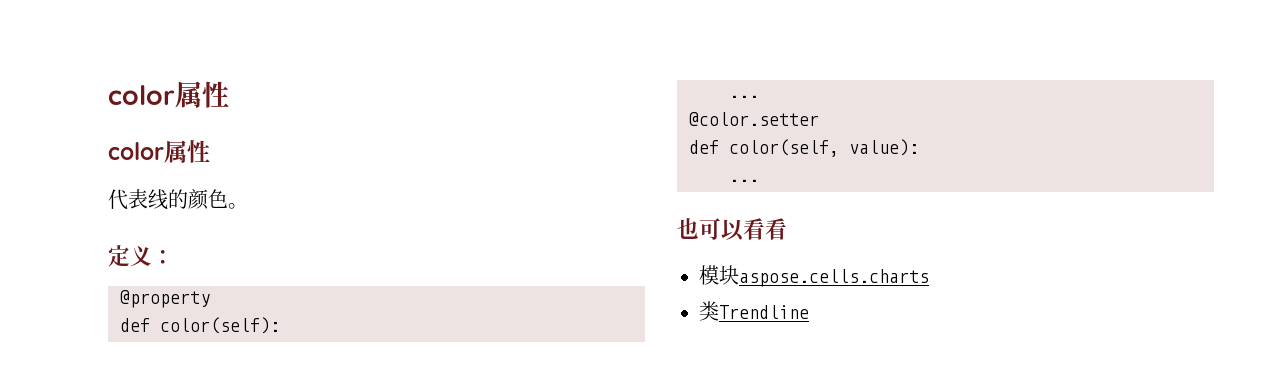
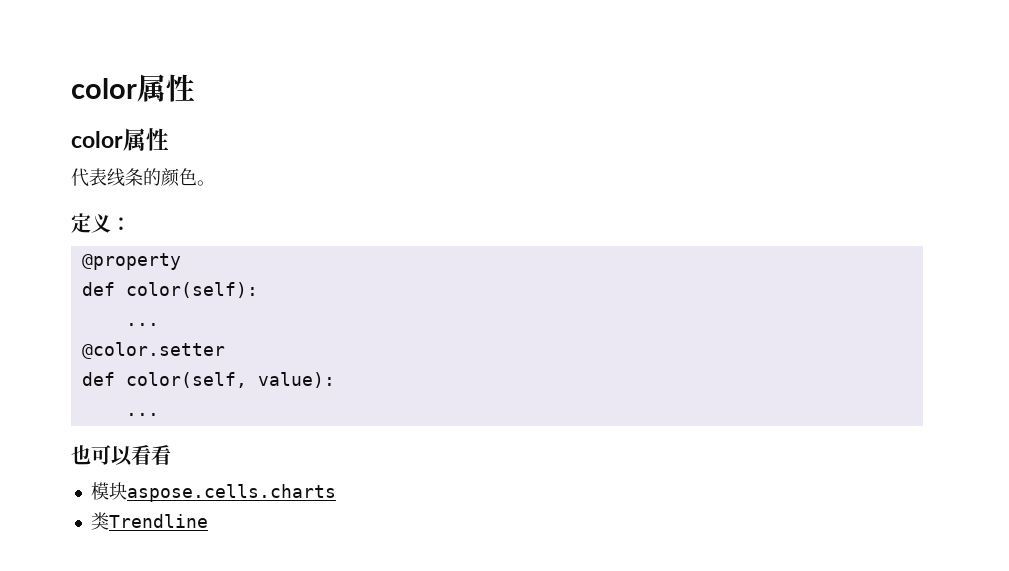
(168, 199) none -> [125,168,143,186] 条

